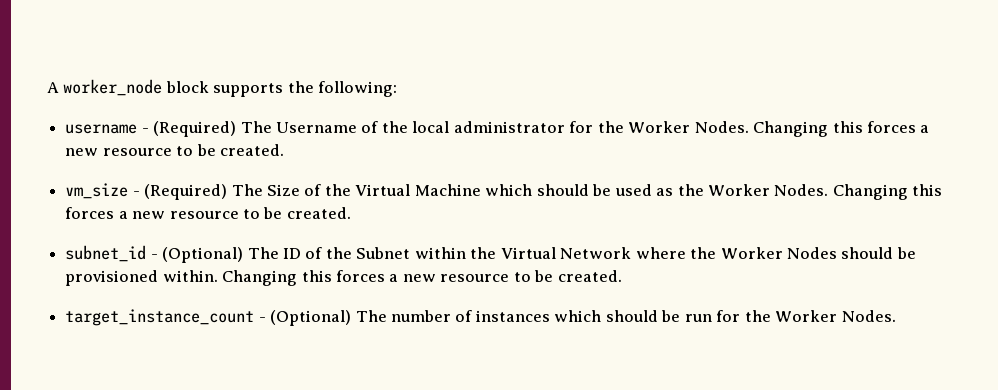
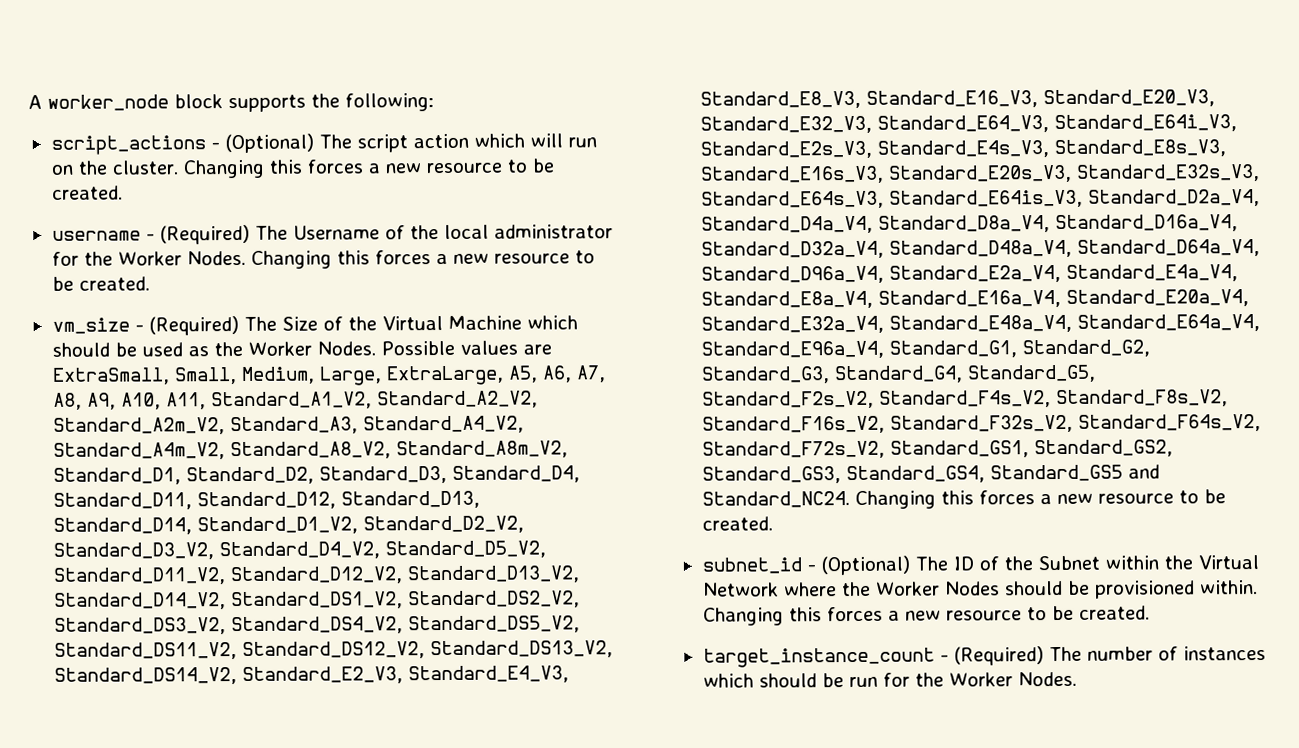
(398, 89) none -> [50,133,597,155] [50,158,555,179] [51,185,123,200] // script_actions - (Optional) The script action which will run on the cluster. Changing this forces a new resource to be created.
(829, 190) none -> [380,340,552,356] [51,365,606,386] [52,390,538,410] [52,415,524,435] [52,440,568,460] [52,465,580,485] [52,490,480,510] [52,515,524,535] [52,540,546,560] [52,565,580,585] [53,590,580,610] [53,615,580,635] [53,640,613,660] [53,665,569,685] [699,89,1215,109] [699,114,1237,134] [699,139,1226,159] [699,164,1260,184] [700,189,1260,209] [700,214,1238,234] [700,239,1260,259] [700,264,1238,284] [700,289,1249,309] [700,314,1260,334] [700,339,1150,359] [700,364,1096,384] [701,389,1228,409] [701,414,1261,434] [701,439,1173,459] [701,464,1160,484] [701,491,850,508] Possible values are ExtraSmall, Small, Medium, Large, ExtraLarge, A5, A6, A7, A8, A9, A10, A11, Standard_A1_V2, Standard_A2_V2, Standard_A2m_V2, Standard_A3, Standard_A4_V2, Standard_A4m_V2, Standard_A8_V2, Standard_A8m_V2, Standard_D1, Standard_D2, Standard_D3, Standard_D4, Standard_D11, Standard_D12, Standard_D13, Standard_D14, Standard_D1_V2, Standard_D2_V2, Standard_D3_V2, Standard_D4_V2, Standard_D5_V2, Standard_D11_V2, Standard_D12_V2, Standard_D13_V2, Standard_D14_V2, Standard_DS1_V2, Standard_DS2_V2, Standard_DS3_V2, Standard_DS4_V2, Standard_DS5_V2, Standard_DS11_V2, Standard_DS12_V2, Standard_DS13_V2, Standard_DS14_V2, Standard_E2_V3, Standard_E4_V3, Standard_E8_V3, Standard_E16_V3, Standard_E20_V3, Standard_E32_V3, Standard_E64_V3, Standard_E64i_V3, Standard_E2s_V3, Standard_E4s_V3, Standard_E8s_V3, Standard_E16s_V3, Standard_E20s_V3, Standard_E32s_V3, Standard_E64s_V3, Standard_E64is_V3, Standard_D2a_V4, Standard_D4a_V4, Standard_D8a_V4, Standard_D16a_V4, Standard_D32a_V4, Standard_D48a_V4, Standard_D64a_V4, Standard_D96a_V4, Standard_E2a_V4, Standard_E4a_V4, Standard_E8a_V4, Standard_E16a_V4, Standard_E20a_V4, Standard_E32a_V4, Standard_E48a_V4, Standard_E64a_V4, Standard_E96a_V4, Standard_G1, Standard_G2, Standard_G3, Standard_G4, Standard_G5, Standard_F2s_V2, Standard_F4s_V2, Standard_F8s_V2, Standard_F16s_V2, Standard_F32s_V2, Standard_F64s_V2, Standard_F72s_V2, Standard_GS1, Standard_GS2, Standard_GS3, Standard_GS4, Standard_GS5 and Standard_NC24.
[270,310,352,326] (Optional) -> [953,646,1044,666] (Required)

